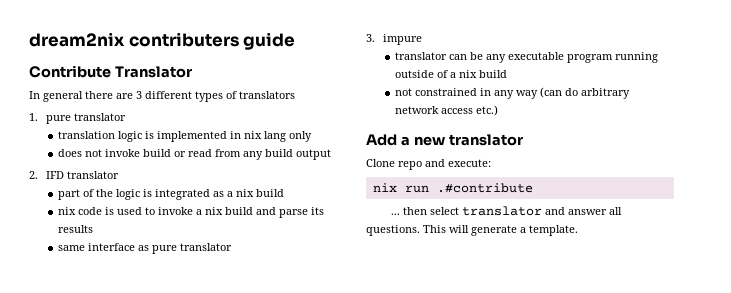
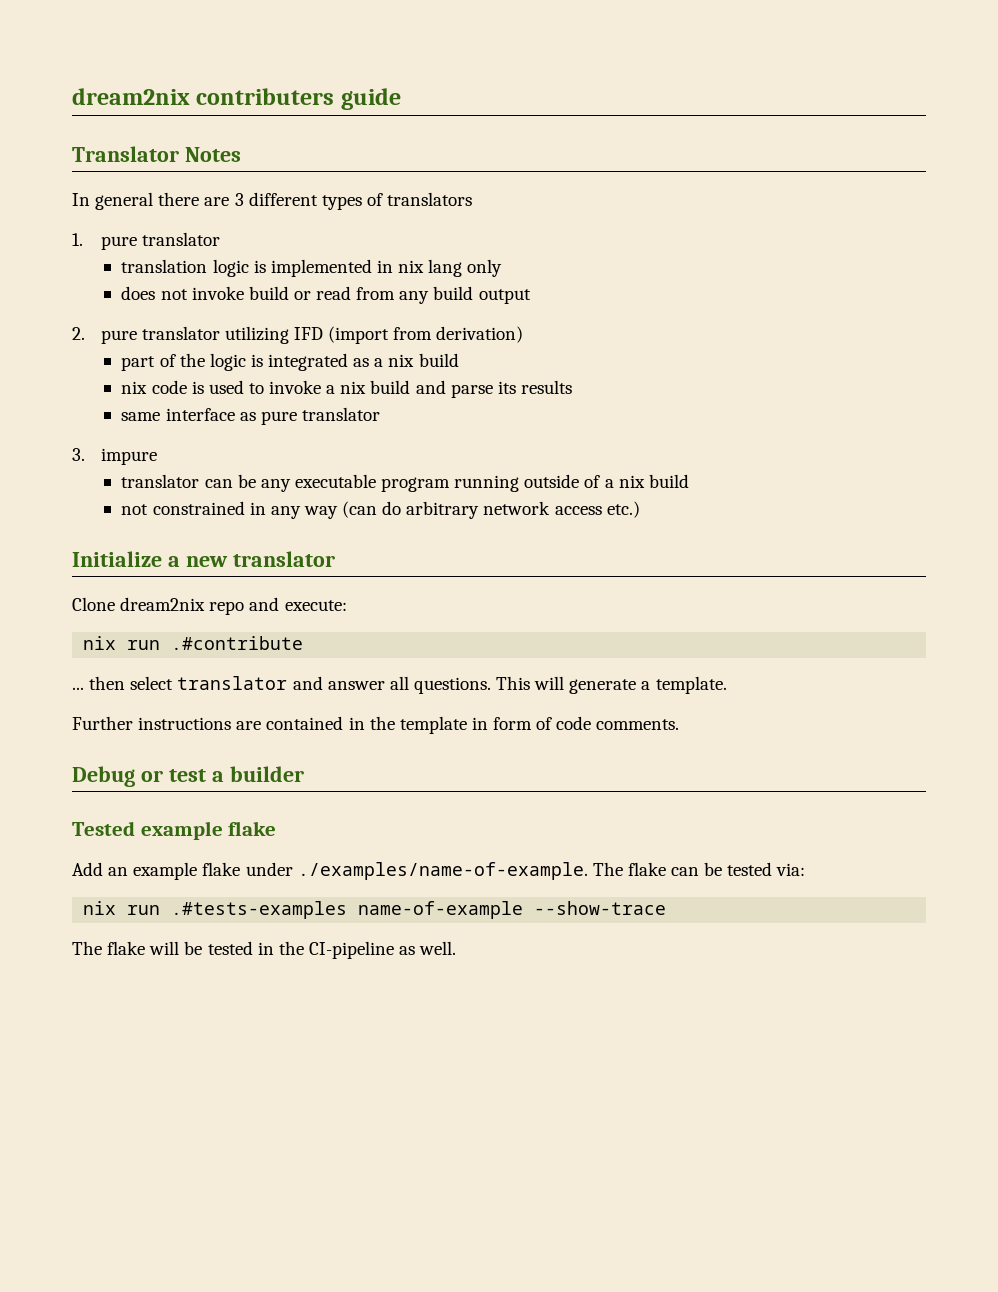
[29,65,111,78] Contribute -> (401, 99) none
(192, 72) none -> [184,147,241,162] Notes
[45,171,119,179] IFD translator -> [100,326,524,344] pure translator utilizing IFD (import from derivation)
[366,134,397,146] Add -> [72,551,162,567] Initialize
(395, 163) none -> [120,597,206,611] dream2nix
(578, 230) none -> [72,716,680,734] [72,766,304,787] [72,821,277,840] [72,862,806,880] [83,901,667,919] [72,941,457,959] // Further instructions are contained in the template in form of code comments. // Debug or test a builder // Tested example flake // Add an example flake under ./examples/name-of-example. The flake can be tested via: // nix run .#tests-examples name-of-example --show-trace // The flake will be tested in the CI-pipeline as well.

